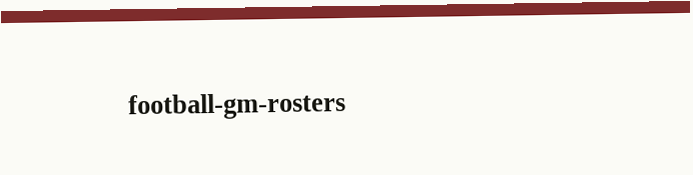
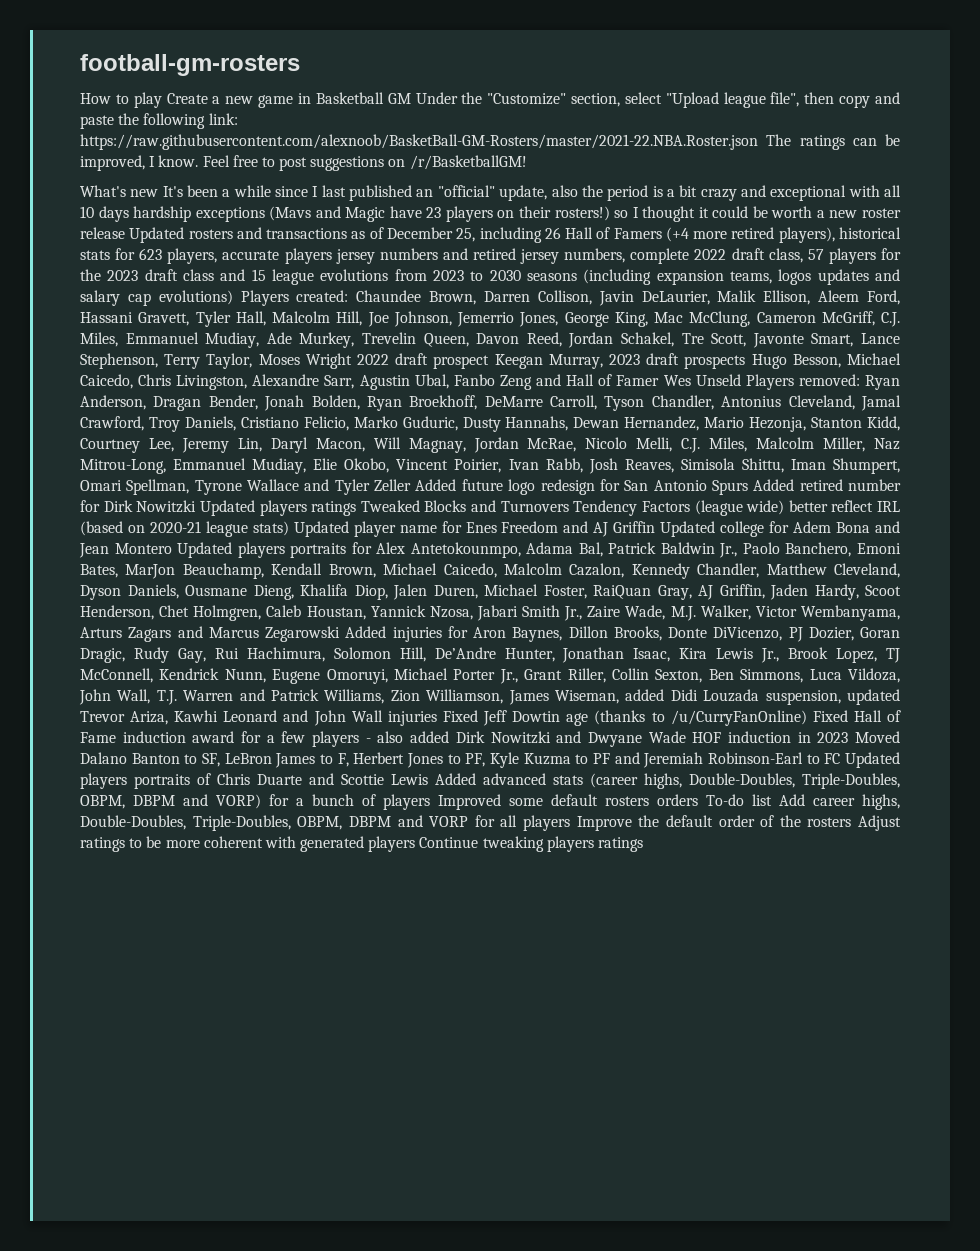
(346, 106) none -> [80,92,901,108] [80,113,238,129] [80,134,900,150] [80,155,527,171] [80,185,901,201] [80,206,901,222] [80,227,902,243] [80,248,901,264] [80,269,901,285] [80,290,901,306] [80,311,900,327] [80,332,901,348] [80,353,902,369] [80,374,901,390] [80,395,901,411] [80,416,901,432] [80,437,900,453] [80,458,900,474] [80,479,902,495] [80,500,900,516] [80,521,900,537] [79,542,901,558] [80,563,900,579] [80,584,901,600] [80,605,900,621] [80,626,900,642] [80,647,900,663] [80,668,900,684] [79,689,900,705] [80,710,902,726] [80,731,901,747] [80,752,900,768] [80,773,900,789] [80,794,900,810] [80,815,901,831] [80,836,644,852] // How to play Create a new game in Basketball GM Under the "Customize" section, select "Upload league file", then copy and paste the following link: https://raw.githubusercontent.com/alexnoob/BasketBall-GM-Rosters/master/2021-22.NBA.Roster.json The ratings can be improved, I know. Feel free to post suggestions on /r/BasketballGM! // What's new It's been a while since I last published an "official" update, also the period is a bit crazy and exceptional with all 10 days hardship exceptions (Mavs and Magic have 23 players on their rosters!) so I thought it could be worth a new roster release Updated rosters and transactions as of December 25, including 26 Hall of Famers (+4 more retired players), historical stats for 623 players, accurate players jersey numbers and retired jersey numbers, complete 2022 draft class, 57 players for the 2023 draft class and 15 league evolutions from 2023 to 2030 seasons (including expansion teams, logos updates and salary cap evolutions) Players created: Chaundee Brown, Darren Collison, Javin DeLaurier, Malik Ellison, Aleem Ford, Hassani Gravett, Tyler Hall, Malcolm Hill, Joe Johnson, Jemerrio Jones, George King, Mac McClung, Cameron McGriff, C.J. Miles, Emmanuel Mudiay, Ade Murkey, Trevelin Queen, Davon Reed, Jordan Schakel, Tre Scott, Javonte Smart, Lance Stephenson, Terry Taylor, Moses Wright 2022 draft prospect Keegan Murray, 2023 draft prospects Hugo Besson, Michael Caicedo, Chris Livingston, Alexandre Sarr, Agustin Ubal, Fanbo Zeng and Hall of Famer Wes Unseld Players removed: Ryan Anderson, Dragan Bender, Jonah Bolden, Ryan Broekhoff, DeMarre Carroll, Tyson Chandler, Antonius Cleveland, Jamal Crawford, Troy Daniels, Cristiano Felicio, Marko Guduric, Dusty Hannahs, Dewan Hernandez, Mario Hezonja, Stanton Kidd, Courtney Lee, Jeremy Lin, Daryl Macon, Will Magnay, Jordan McRae, Nicolo Melli, C.J. Miles, Malcolm Miller, Naz Mitrou-Long, Emmanuel Mudiay, Elie Okobo, Vincent Poirier, Ivan Rabb, Josh Reaves, Simisola Shittu, Iman Shumpert, Omari Spellman, Tyrone Wallace and Tyler Zeller Added future logo redesign for San Antonio Spurs Added retired number for Dirk Nowitzki Updated players ratings Tweaked Blocks and Turnovers Tendency Factors (league wide) better reflect IRL (based on 2020-21 league stats) Updated player name for Enes Freedom and AJ Griffin Updated college for Adem Bona and Jean Montero Updated players portraits for Alex Antetokounmpo, Adama Bal, Patrick Baldwin Jr., Paolo Banchero, Emoni Bates, MarJon Beauchamp, Kendall Brown, Michael Caicedo, Malcolm Cazalon, Kennedy Chandler, Matthew Cleveland, Dyson Daniels, Ousmane Dieng, Khalifa Diop, Jalen Duren, Michael Foster, RaiQuan Gray, AJ Griffin, Jaden Hardy, Scoot Henderson, Chet Holmgren, Caleb Houstan, Yannick Nzosa, Jabari Smith Jr., Zaire Wade, M.J. Walker, Victor Wembanyama, Arturs Zagars and Marcus Zegarowski Added injuries for Aron Baynes, Dillon Brooks, Donte DiVicenzo, PJ Dozier, Goran Dragic, Rudy Gay, Rui Hachimura, Solomon Hill, De’Andre Hunter, Jonathan Isaac, Kira Lewis Jr., Brook Lopez, TJ McConnell, Kendrick Nunn, Eugene Omoruyi, Michael Porter Jr., Grant Riller, Collin Sexton, Ben Simmons, Luca Vildoza, John Wall, T.J. Warren and Patrick Williams, Zion Williamson, James Wiseman, added Didi Louzada suspension, updated Trevor Ariza, Kawhi Leonard and John Wall injuries Fixed Jeff Dowtin age (thanks to /u/CurryFanOnline) Fixed Hall of Fame induction award for a few players - also added Dirk Nowitzki and Dwyane Wade HOF induction in 2023 Moved Dalano Banton to SF, LeBron James to F, Herbert Jones to PF, Kyle Kuzma to PF and Jeremiah Robinson-Earl to FC Updated players portraits of Chris Duarte and Scottie Lewis Added advanced stats (career highs, Double-Doubles, Triple-Doubles, OBPM, DBPM and VORP) for a bunch of players Improved some default rosters orders To-do list Add career highs, Double-Doubles, Triple-Doubles, OBPM, DBPM and VORP for all players Improve the default order of the rosters Adjust ratings to be more coherent with generated players Continue tweaking players ratings

